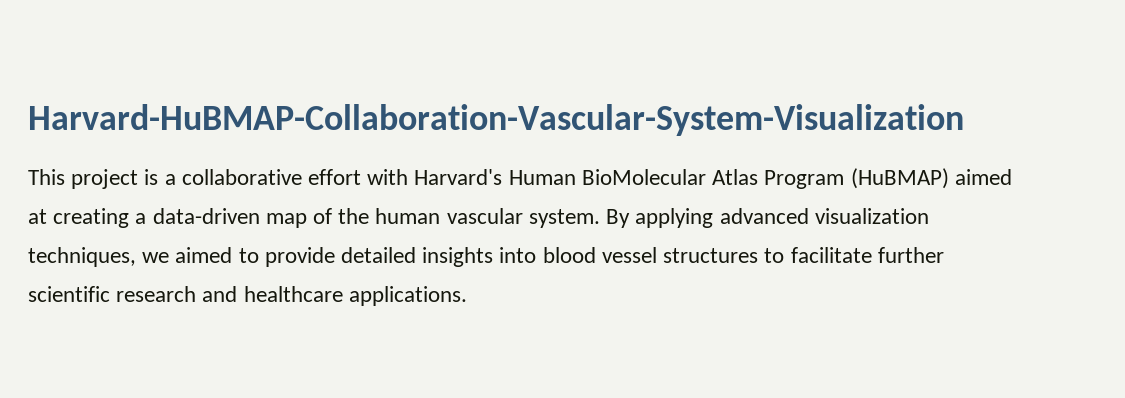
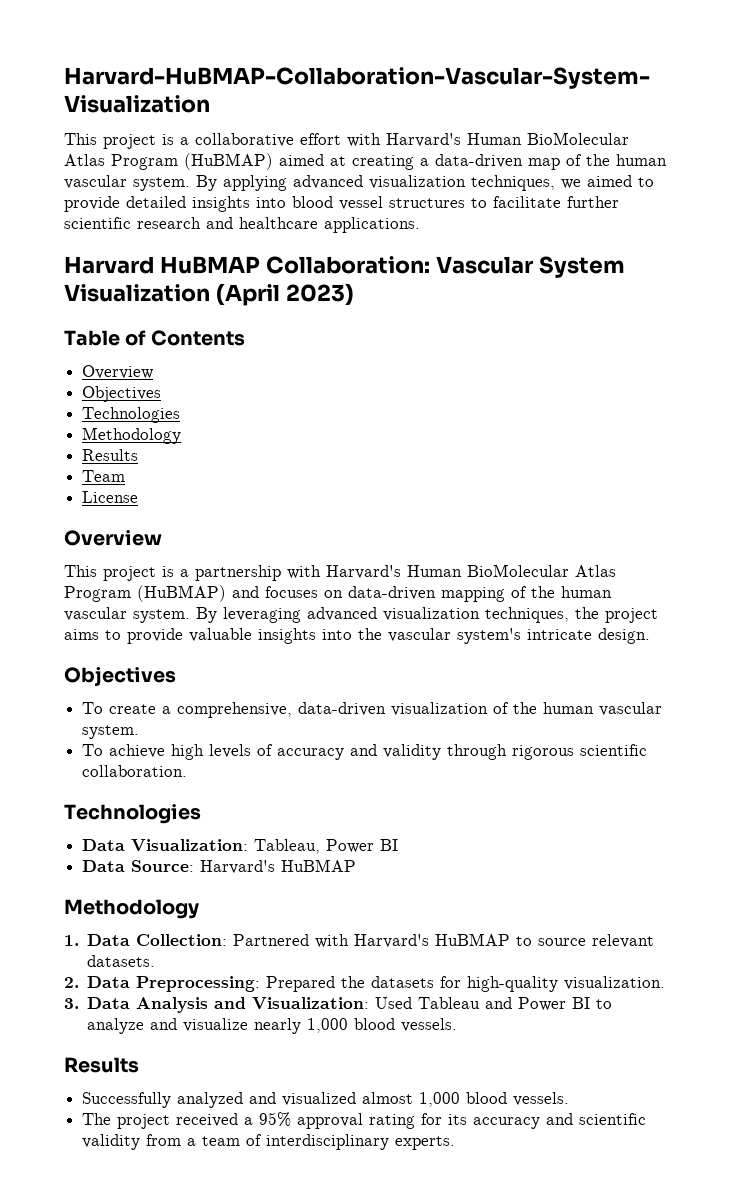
(467, 296) none -> [64,256,625,278] [64,283,354,306] [64,330,245,346] [82,365,154,379] [82,386,162,402] [82,407,181,423] [82,427,182,444] [82,449,139,461] [82,470,126,482] [82,491,139,503] [64,530,162,546] [64,564,616,581] [64,585,612,602] [64,607,658,623] [64,628,650,644] [64,666,176,686] [82,702,663,718] [82,725,140,739] [82,744,648,760] [82,765,188,777] [64,804,201,824] [82,839,399,854] [82,859,357,874] [64,899,199,919] [64,933,655,948] [87,955,156,967] [64,976,666,992] [64,997,613,1013] [87,1018,458,1034] [64,1057,139,1073] [82,1092,570,1108] [82,1112,647,1129] [82,1134,456,1150] // Harvard HuBMAP Collaboration: Vascular System Visualization (April 2023) // Table of Contents // Overview // Objectives // Technologies // Methodology // Results // Team // License // Overview // This project is a partnership with Harvard's Human BioMolecular Atlas Program (HuBMAP) and focuses on data-driven mapping of the human vascular system. By leveraging advanced visualization techniques, the project aims to provide valuable insights into the vascular system's intricate design. // Objectives // To create a comprehensive, data-driven visualization of the human vascular system. // To achieve high levels of accuracy and validity through rigorous scientific collaboration. // Technologies // Data Visualization: Tableau, Power BI // Data Source: Harvard's HuBMAP // Methodology // 1. Data Collection: Partnered with Harvard's HuBMAP to source relevant datasets. // 2. Data Preprocessing: Prepared the datasets for high-quality visualization. // 3. Data Analysis and Visualization: Used Tableau and Power BI to analyze and visualize nearly 1,000 blood vessels. // Results // Successfully analyzed and visualized almost 1,000 blood vessels. // The project received a 95% approval rating for its accuracy and scientific validity from a team of interdisciplinary experts.

